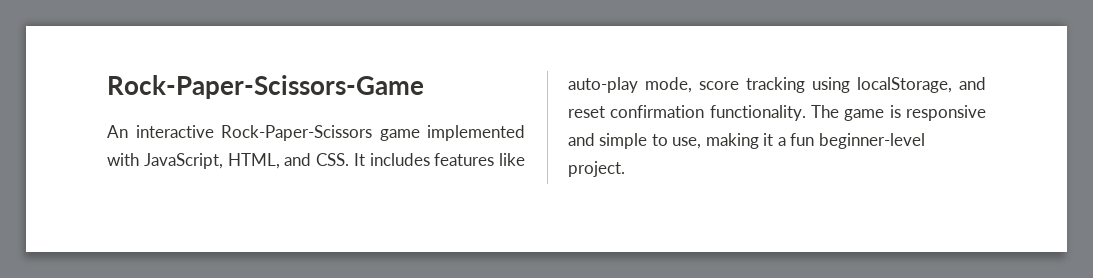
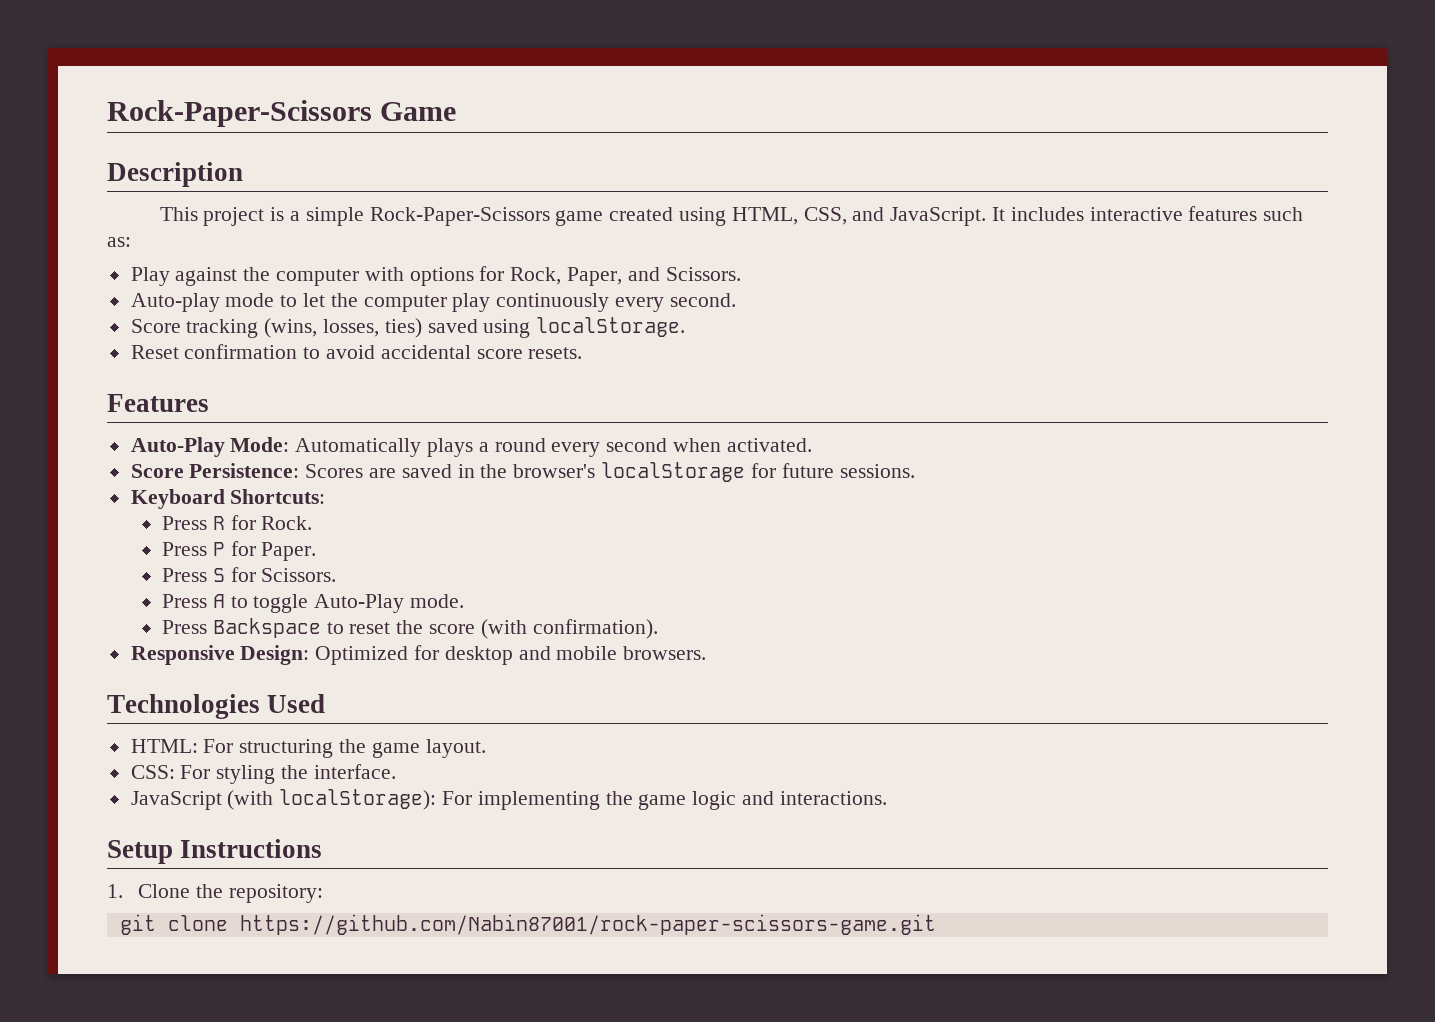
[107,75,424,99] [107,125,525,141] [107,153,525,169] [568,77,986,93] [568,105,986,121] [568,133,925,149] [568,161,625,177] Rock-Paper-Scissors-Game // An interactive Rock-Paper-Scissors game implemented with JavaScript, HTML, and CSS. It includes features like auto-play mode, score tracking using localStorage, and reset confirmation functionality. The game is responsive and simple to use, making it a fun beginner-level project. -> [107,100,457,127] [107,162,243,187] [159,206,1304,226] [107,237,131,247] [130,266,741,286] [130,293,736,312] [130,317,686,338] [130,344,583,359] [107,394,209,412] [130,437,812,457] [130,462,915,482] [130,489,326,509] [161,515,313,530] [161,541,317,561] [161,567,337,582] [161,594,464,613] [161,618,658,639] [130,645,707,665] [107,694,326,719] [130,739,486,758] [130,764,396,784] [130,789,887,810] [107,839,323,864] [107,884,323,903] [119,914,936,935] Rock-Paper-Scissors Game // Description // This project is a simple Rock-Paper-Scissors game created using HTML, CSS, and JavaScript. It includes interactive features such as: // Play against the computer with options for Rock, Paper, and Scissors. // Auto-play mode to let the computer play continuously every second. // Score tracking (wins, losses, ties) saved using localStorage. // Reset confirmation to avoid accidental score resets. // Features // Auto-Play Mode: Automatically plays a round every second when activated. // Score Persistence: Scores are saved in the browser's localStorage for future sessions. // Keyboard Shortcuts: // Press R for Rock. // Press P for Paper. // Press S for Scissors. // Press A to toggle Auto-Play mode. // Press Backspace to reset the score (with confirmation). // Responsive Design: Optimized for desktop and mobile browsers. // Technologies Used // HTML: For structuring the game layout. // CSS: For styling the interface. // JavaScript (with localStorage): For implementing the game logic and interactions. // Setup Instructions // 1. Clone the repository: // git clone https://github.com/Nabin87001/rock-paper-scissors-game.git

